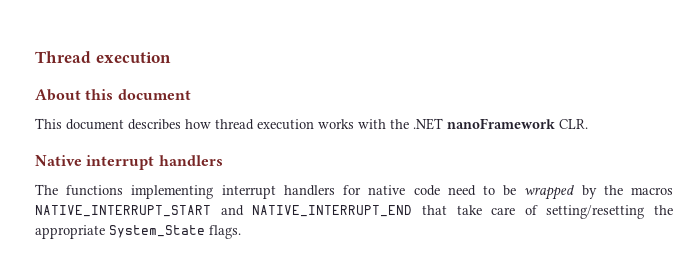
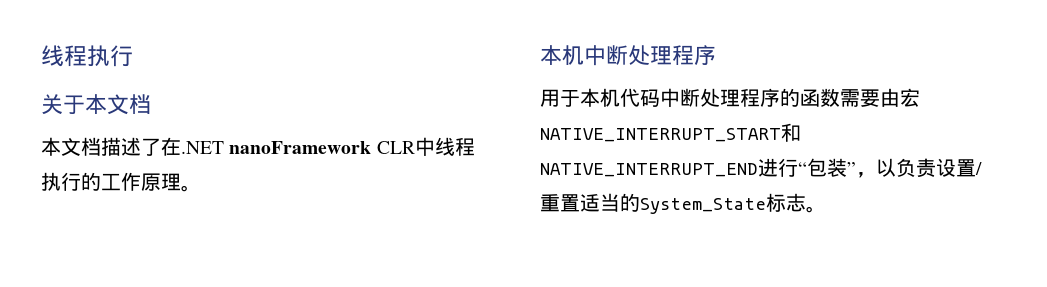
[35,51,171,63] [35,89,191,101] [35,118,588,130] [35,155,223,170] [35,184,673,200] [35,205,673,219] [35,225,241,239] Thread execution // About this document // This document describes how thread execution works with the .NET nanoFramework CLR. // Native interrupt handlers // The functions implementing interrupt handlers for native code need to be wrapped by the macros NATIVE_INTERRUPT_START and NATIVE_INTERRUPT_END that take care of setting/resetting the appropriate System_State flags. -> [41,45,133,67] [41,94,151,115] [41,137,475,156] [41,172,201,192] [540,45,716,66] [540,88,920,107] [540,123,801,142] [540,158,982,178] [540,193,826,214] 线程执行 // 关于本文档 // 本文档描述了在.NET nanoFramework CLR中线程执行的工作原理。 // 本机中断处理程序 // 用于本机代码中断处理程序的函数需要由宏NATIVE_INTERRUPT_START和NATIVE_INTERRUPT_END进行“包装”，以负责设置/重置适当的System_State标志。

